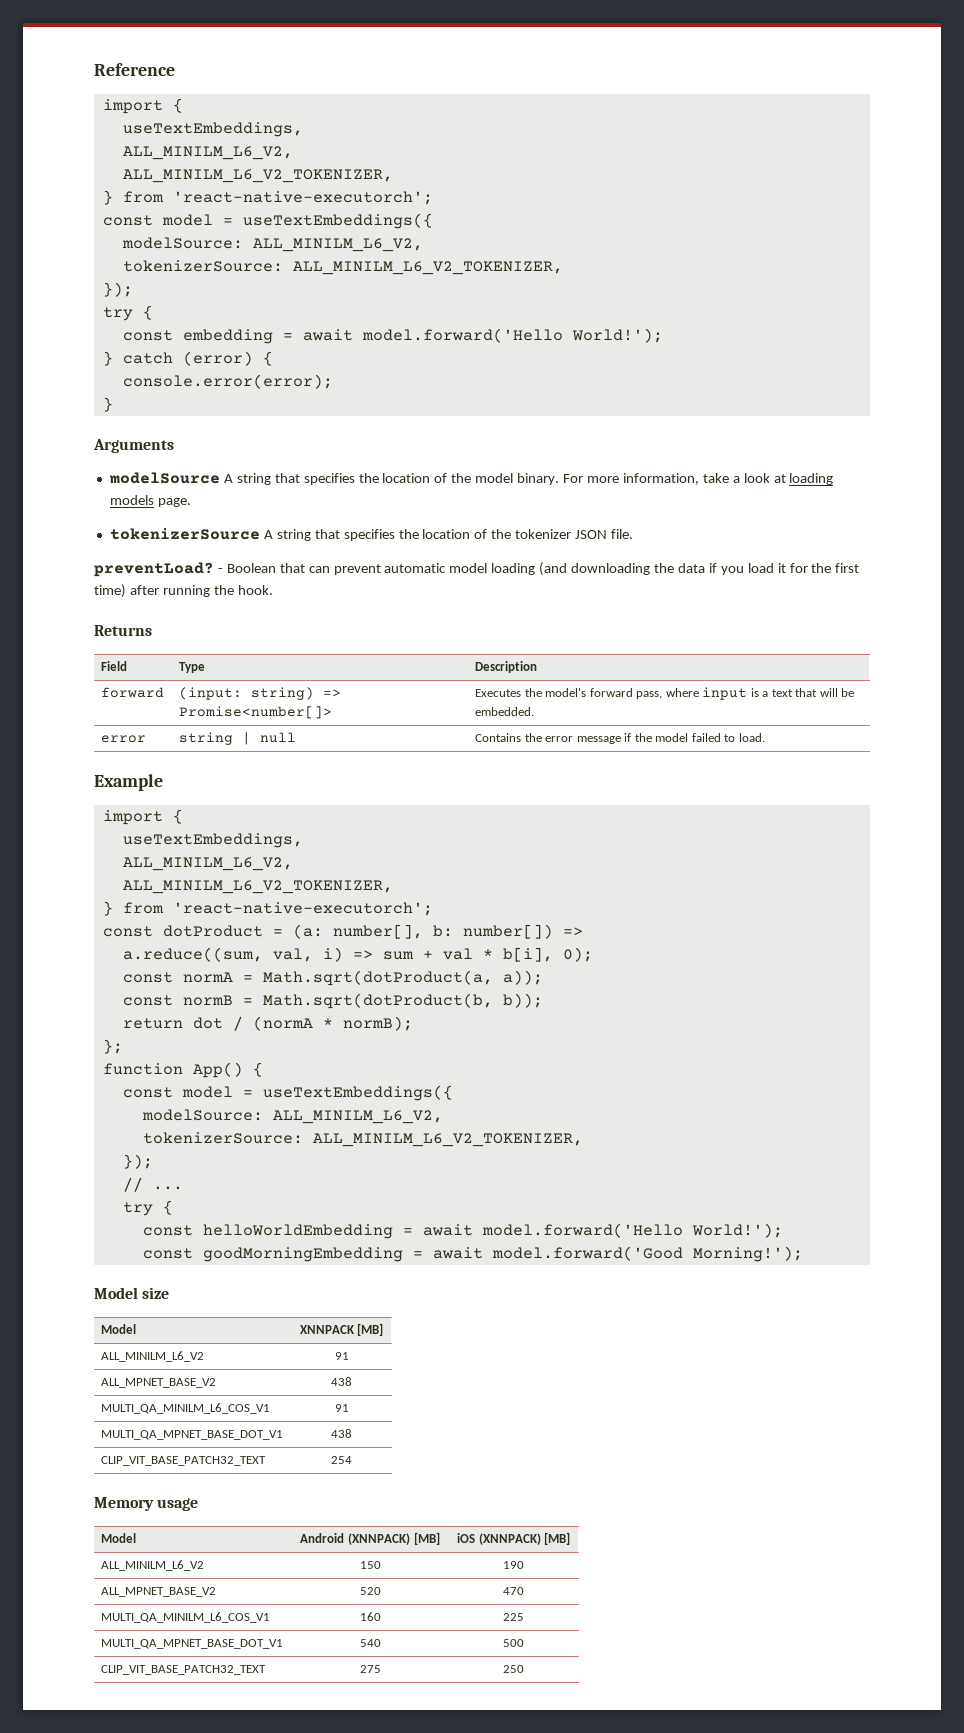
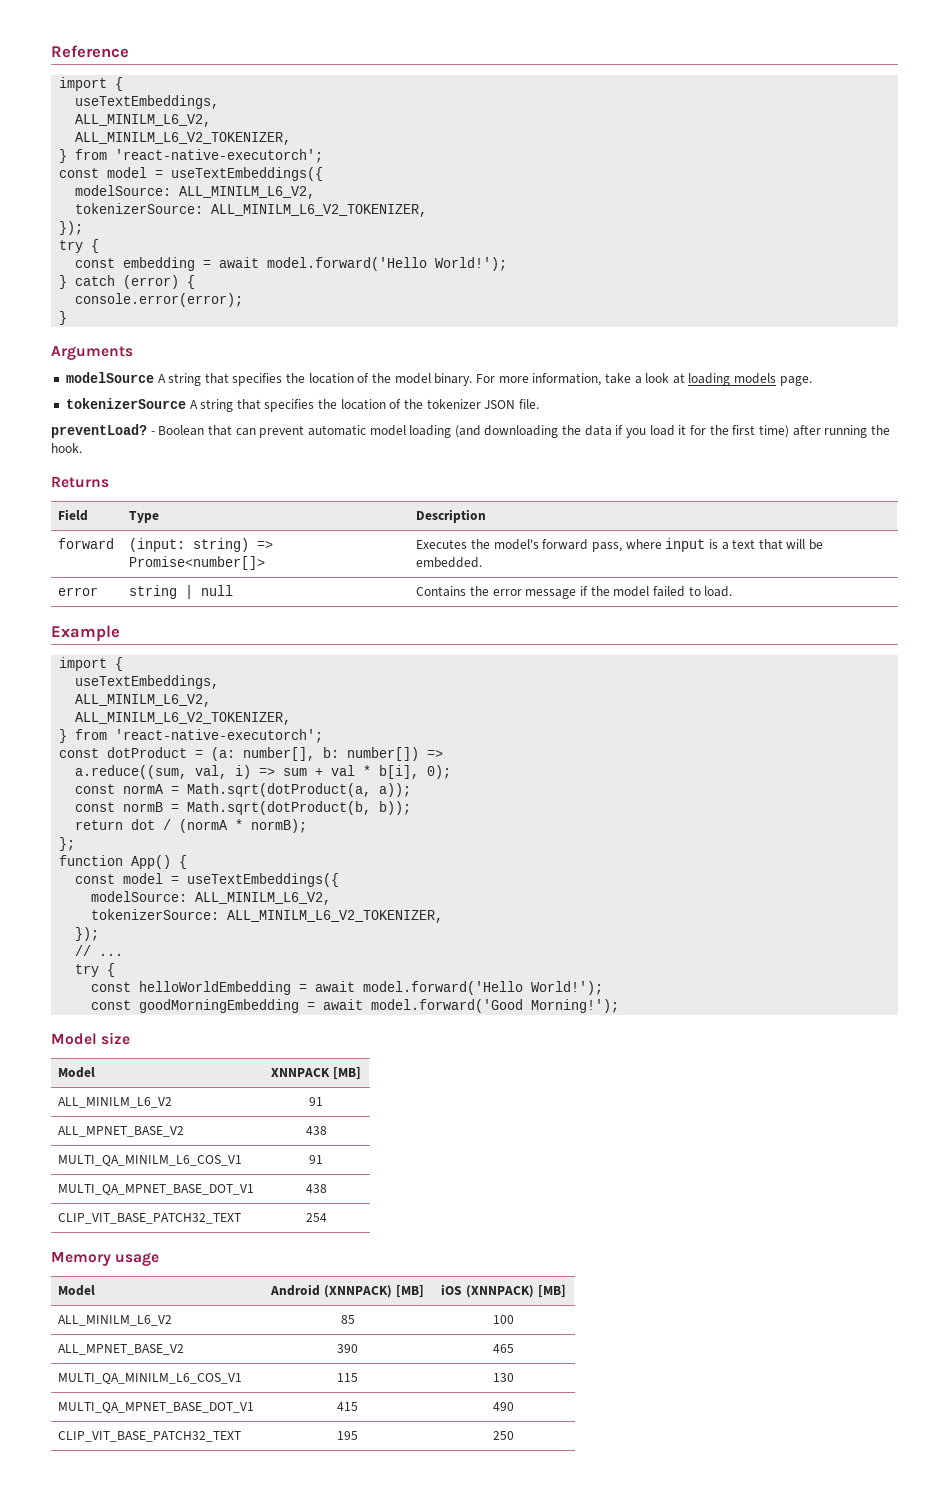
[359,1561,381,1569] [503,1561,524,1569] [101,1587,217,1597] [359,1587,381,1595] [503,1587,524,1595] [101,1612,271,1623] [359,1612,381,1621] [503,1613,524,1621] [101,1639,284,1649] [359,1639,381,1647] [503,1639,524,1647] [101,1665,267,1675] [359,1665,381,1673] 150 | 190 // ALL_MPNET_BASE_V2 | 520 | 470 // MULTI_QA_MINILM_L6_COS_V1 | 160 | 225 // MULTI_QA_MPNET_BASE_DOT_V1 | 540 | 500 // CLIP_VIT_BASE_PATCH32_TEXT | 275 -> [340,1315,355,1324] [493,1315,514,1324] [58,1344,185,1355] [337,1344,358,1353] [493,1344,514,1353] [58,1373,243,1384] [337,1373,358,1382] [493,1373,514,1382] [58,1402,255,1413] [337,1402,358,1411] [493,1402,514,1411] [58,1431,242,1442] [337,1431,358,1440] 85 | 100 // ALL_MPNET_BASE_V2 | 390 | 465 // MULTI_QA_MINILM_L6_COS_V1 | 115 | 130 // MULTI_QA_MPNET_BASE_DOT_V1 | 415 | 490 // CLIP_VIT_BASE_PATCH32_TEXT | 195

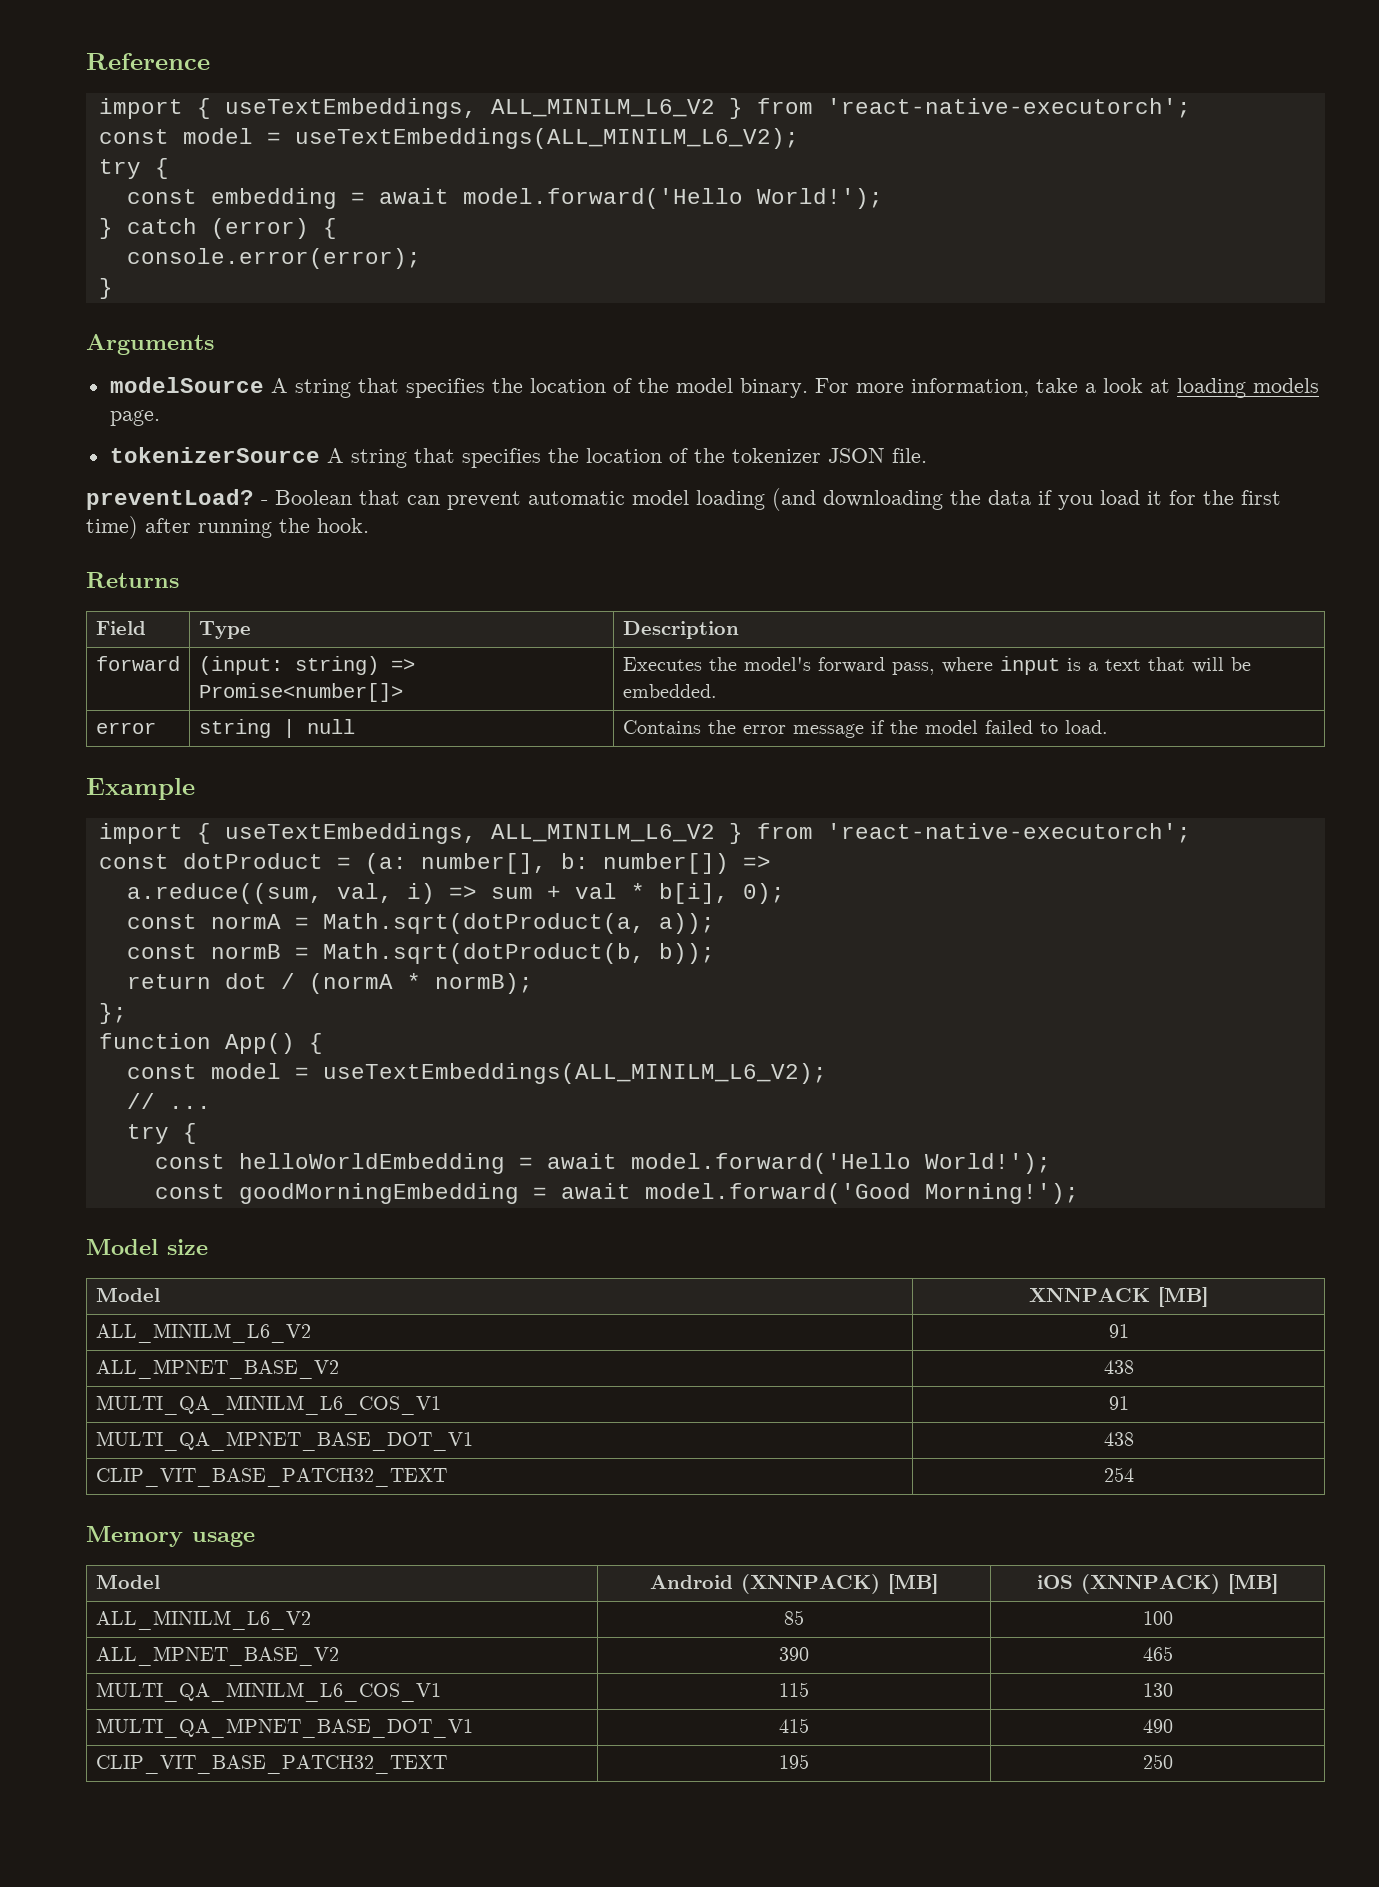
[75,95,220,109] [75,114,212,127] [75,132,292,145] // useTextEmbeddings, // ALL_MINILM_L6_V2, // ALL_MINILM_L6_V2_TOKENIZER, // -> [224,98,715,119] useTextEmbeddings, ALL_MINILM_L6_V2
[171,167,324,181] [75,185,316,199] [75,203,428,217] [59,221,84,235] useTextEmbeddings({ // modelSource: ALL_MINILM_L6_V2, // tokenizerSource: ALL_MINILM_L6_V2_TOKENIZER, // }); -> [294,128,799,149] useTextEmbeddings(ALL_MINILM_L6_V2);
[75,675,220,689] [75,694,212,707] [75,712,292,725] // useTextEmbeddings, // ALL_MINILM_L6_V2, // ALL_MINILM_L6_V2_TOKENIZER, // -> [224,823,715,844] useTextEmbeddings, ALL_MINILM_L6_V2
[187,873,340,887] [91,891,332,905] [91,909,444,923] [75,927,100,941] useTextEmbeddings({ // modelSource: ALL_MINILM_L6_V2, // tokenizerSource: ALL_MINILM_L6_V2_TOKENIZER, // }); -> [322,1063,827,1084] useTextEmbeddings(ALL_MINILM_L6_V2);

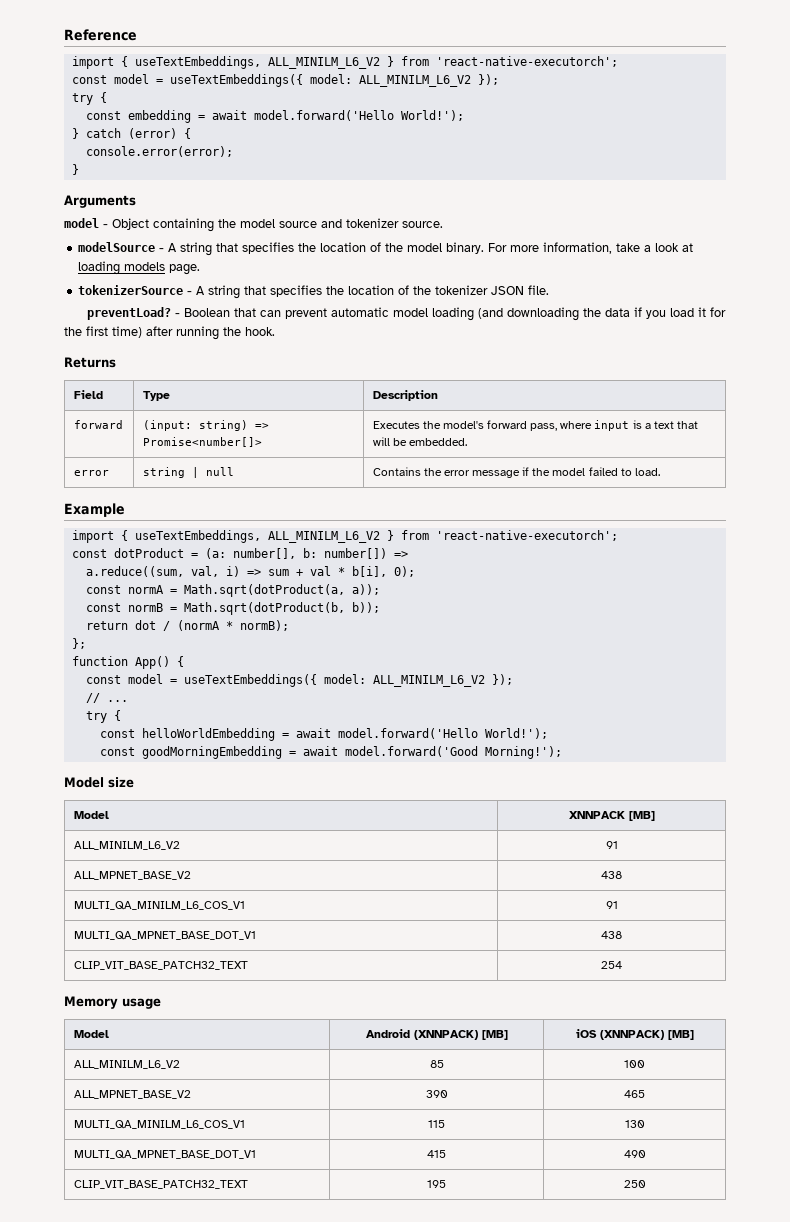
[294,128,799,149] useTextEmbeddings(ALL_MINILM_L6_V2); -> [169,74,499,87] useTextEmbeddings({ model: ALL_MINILM_L6_V2 });
(214, 344) none -> [64,218,443,232] // model - Object containing the model source and tokenizer source.
(264, 385) none -> [159,248,165,252] -
(320, 455) none -> [187,291,193,295] -
[322,1063,827,1084] useTextEmbeddings(ALL_MINILM_L6_V2); -> [183,674,513,687] useTextEmbeddings({ model: ALL_MINILM_L6_V2 });

